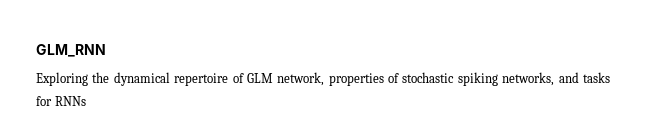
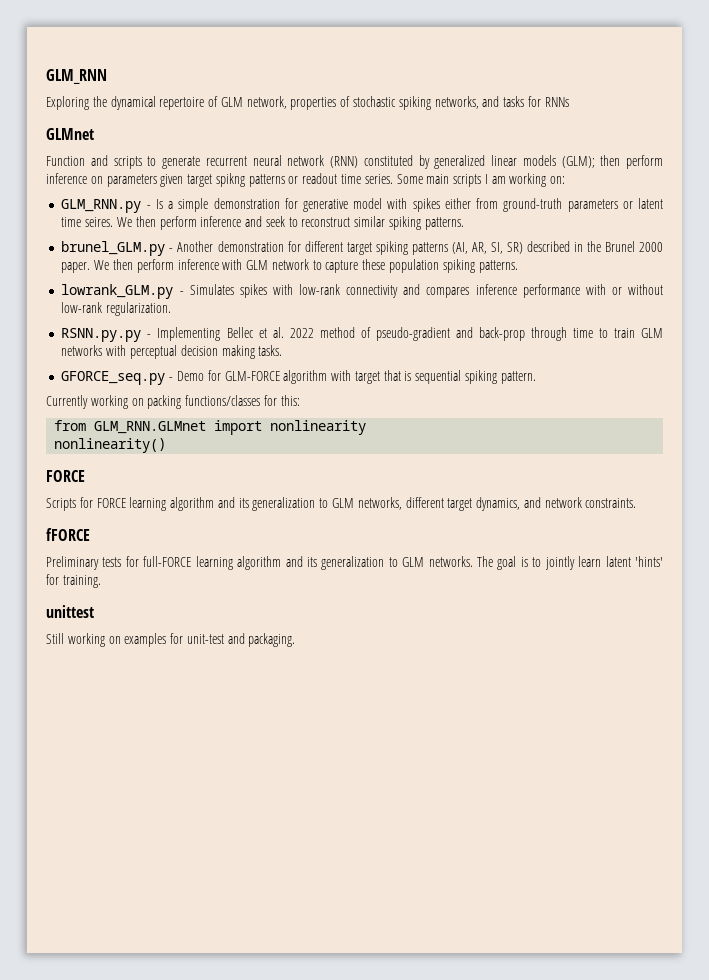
(86, 101) none -> [46,128,94,140] [46,155,663,169] [46,173,566,187] [61,198,664,213] [61,216,464,230] [61,241,663,256] [61,259,518,273] [61,284,664,299] [61,302,172,316] [61,327,664,342] [61,345,283,359] [61,370,536,385] [46,395,300,409] [54,420,367,435] [54,438,167,453] [46,470,85,482] [46,497,637,511] [46,528,90,541] [46,556,664,570] [46,574,101,588] [46,605,94,618] [46,633,296,647] // GLMnet // Function and scripts to generate recurrent neural network (RNN) constituted by generalized linear models (GLM); then perform inference on parameters given target spikng patterns or readout time series. Some main scripts I am working on: // GLM_RNN.py - Is a simple demonstration for generative model with spikes either from ground-truth parameters or latent time seires. We then perform inference and seek to reconstruct similar spiking patterns. // brunel_GLM.py - Another demonstration for different target spiking patterns (AI, AR, SI, SR) described in the Brunel 2000 paper. We then perform inference with GLM network to capture these population spiking patterns. // lowrank_GLM.py - Simulates spikes with low-rank connectivity and compares inference performance with or without low-rank regularization. // RSNN.py.py - Implementing Bellec et al. 2022 method of pseudo-gradient and back-prop through time to train GLM networks with perceptual decision making tasks. // GFORCE_seq.py - Demo for GLM-FORCE algorithm with target that is sequential spiking pattern. // Currently working on packing functions/classes for this: // from GLM_RNN.GLMnet import nonlinearity // nonlinearity() // FORCE // Scripts for FORCE learning algorithm and its generalization to GLM networks, different target dynamics, and network constraints. // fFORCE // Preliminary tests for full-FORCE learning algorithm and its generalization to GLM networks. The goal is to jointly learn latent 'hints' for training. // unittest // Still working on examples for unit-test and packaging.

